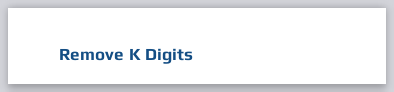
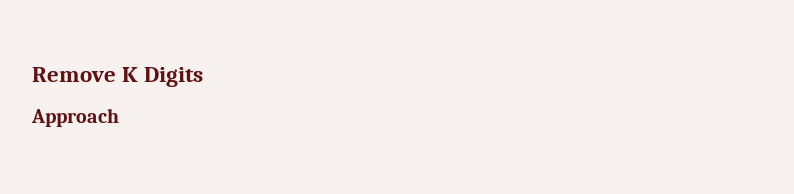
(194, 56) none -> [31,108,119,127] // Approach

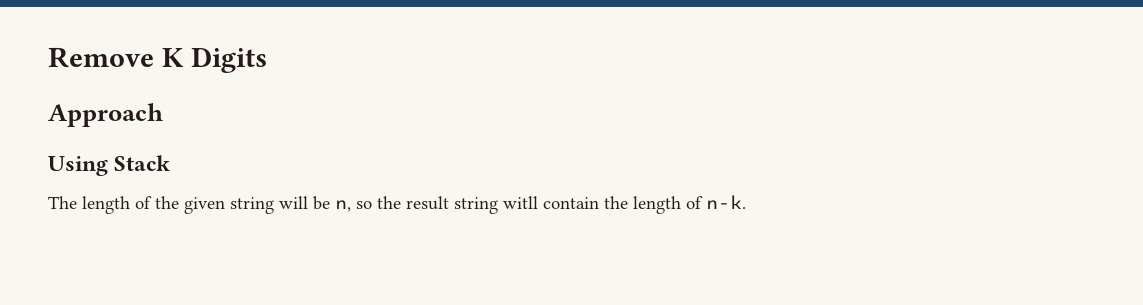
(119, 117) none -> [48,155,171,176] [48,195,746,214] // Using Stack // The length of the given string will be n, so the result string witll contain the length of n-k.

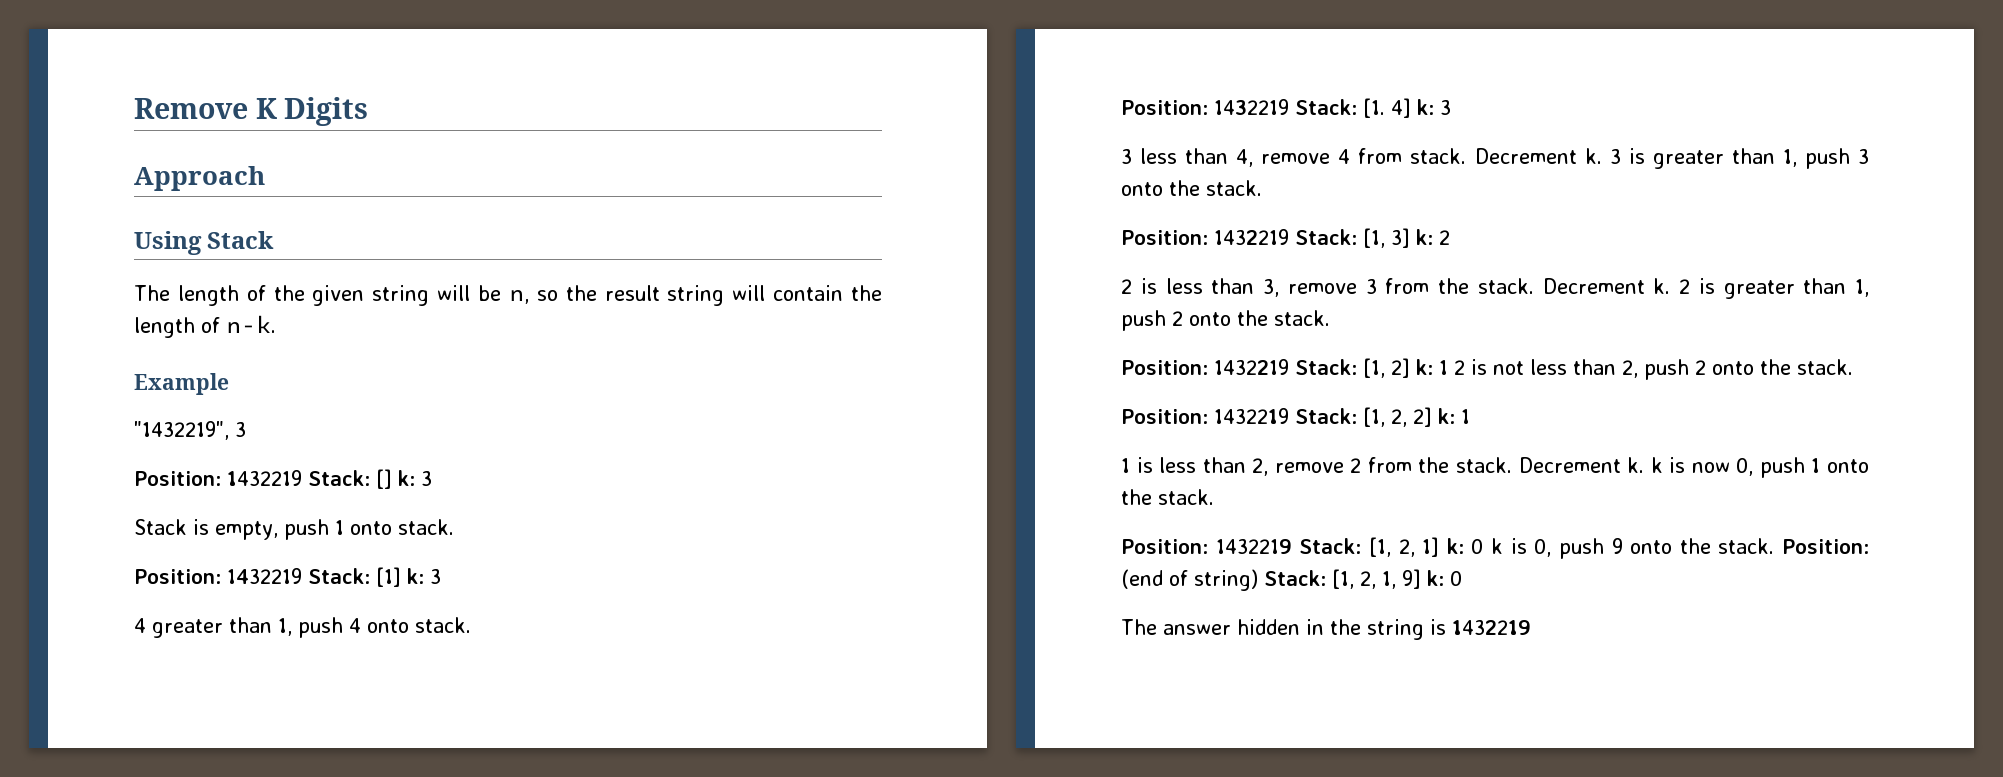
[503,196,538,209] witll -> [732,285,766,301] will
(746, 202) none -> [134,373,229,395] [134,421,246,440] [134,469,432,489] [134,519,454,540] [134,567,441,587] [134,617,471,638] [1121,98,1451,118] [1121,148,1869,169] [1121,180,1262,196] [1121,228,1450,248] [1121,278,1869,299] [1121,310,1330,331] [1121,358,1853,380] [1121,407,1470,427] [1121,457,1869,478] [1121,489,1214,505] [1121,537,1869,559] [1121,569,1462,591] [1121,619,1531,640] // Example // "1432219", 3 // Position: 1432219 Stack: [] k: 3 // Stack is empty, push 1 onto stack. // Position: 1432219 Stack: [1] k: 3 // 4 greater than 1, push 4 onto stack. // Position: 1432219 Stack: [1. 4] k: 3 // 3 less than 4, remove 4 from stack. Decrement k. 3 is greater than 1, push 3 onto the stack. // Position: 1432219 Stack: [1, 3] k: 2 // 2 is less than 3, remove 3 from the stack. Decrement k. 2 is greater than 1, push 2 onto the stack. // Position: 1432219 Stack: [1, 2] k: 1 2 is not less than 2, push 2 onto the stack. // Position: 1432219 Stack: [1, 2, 2] k: 1 // 1 is less than 2, remove 2 from the stack. Decrement k. k is now 0, push 1 onto the stack. // Position: 1432219 Stack: [1, 2, 1] k: 0 k is 0, push 9 onto the stack. Position: (end of string) Stack: [1, 2, 1, 9] k: 0 // The answer hidden in the string is 1432219

